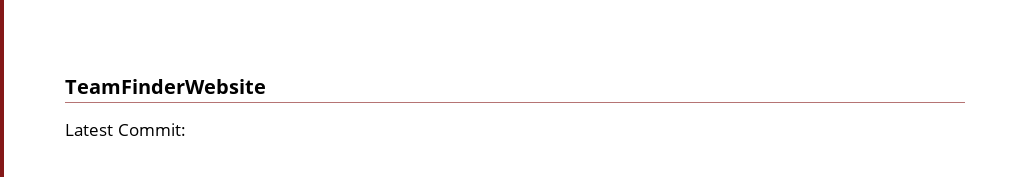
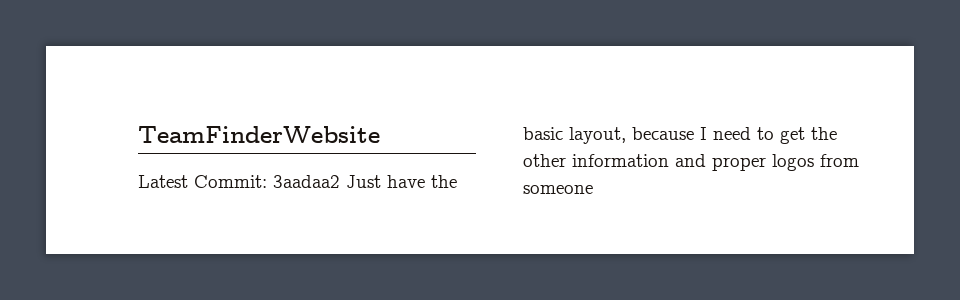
(186, 129) none -> [273,175,457,188] [523,127,837,144] [523,154,859,171] [523,185,593,194] 3aadaa2 Just have the basic layout, because I need to get the other information and proper logos from someone

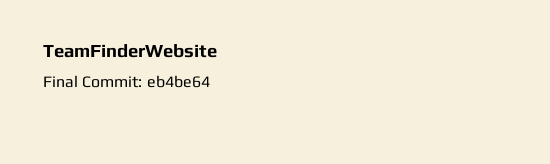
[138,175,457,188] [523,127,837,144] [523,154,859,171] [523,185,593,194] Latest Commit: 3aadaa2 Just have the basic layout, because I need to get the other information and proper logos from someone -> [43,75,210,88] Final Commit: eb4be64

